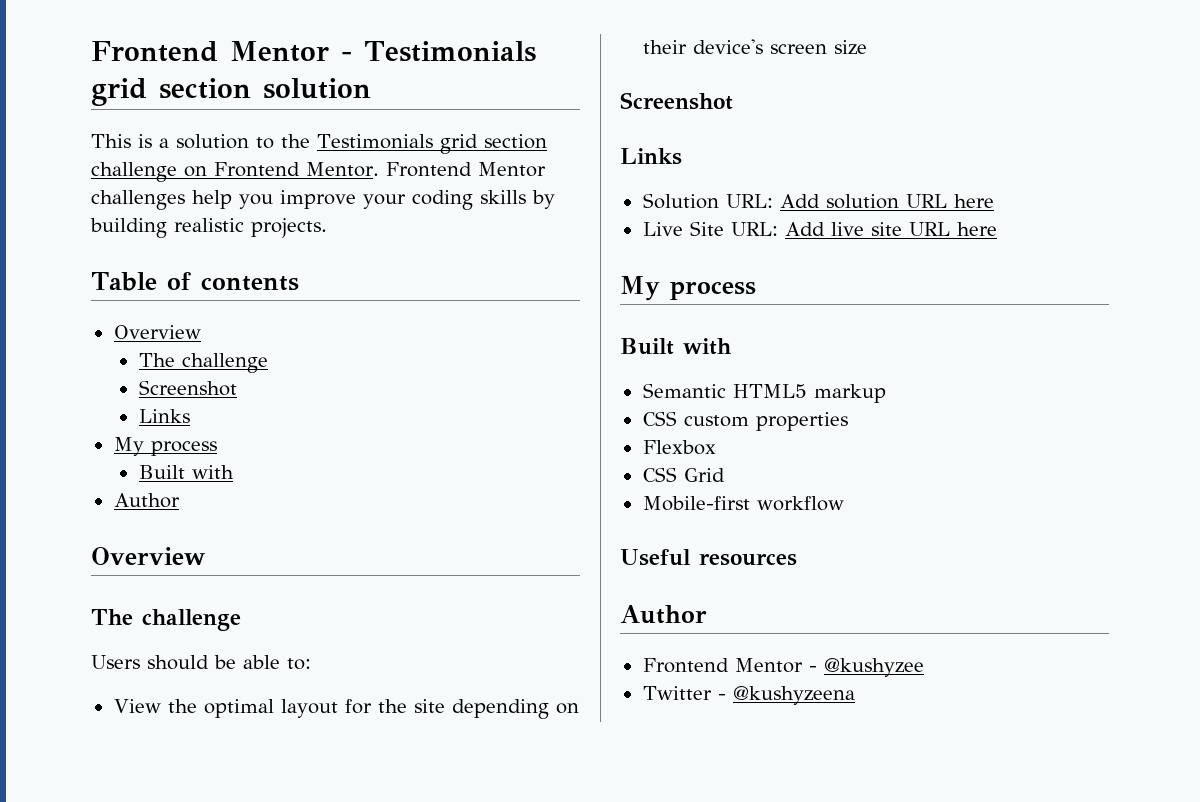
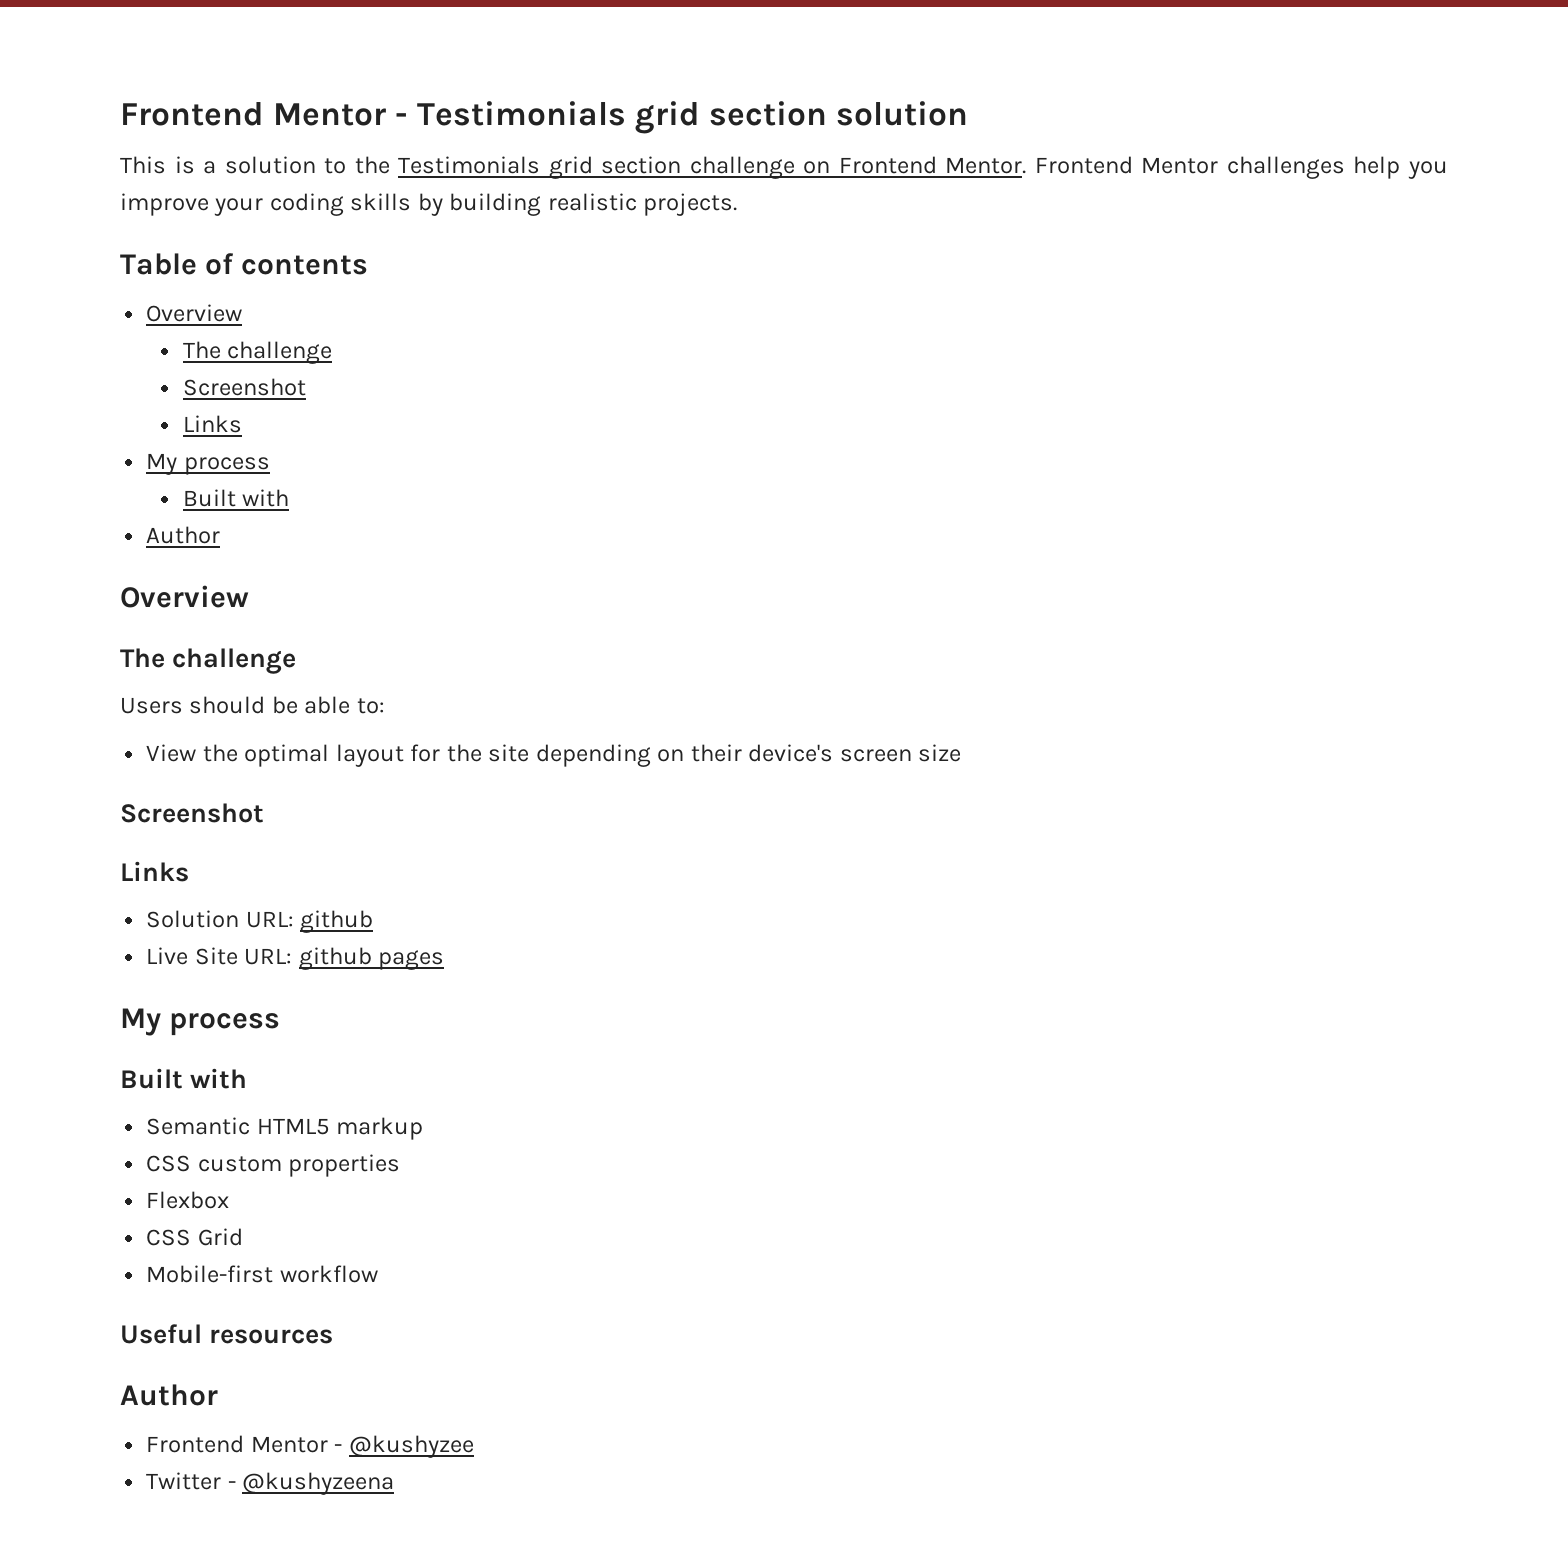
[779,194,994,209] Add solution URL here -> [300,910,374,933] github
[784,222,997,236] Add live site URL here -> [298,947,445,970] github pages

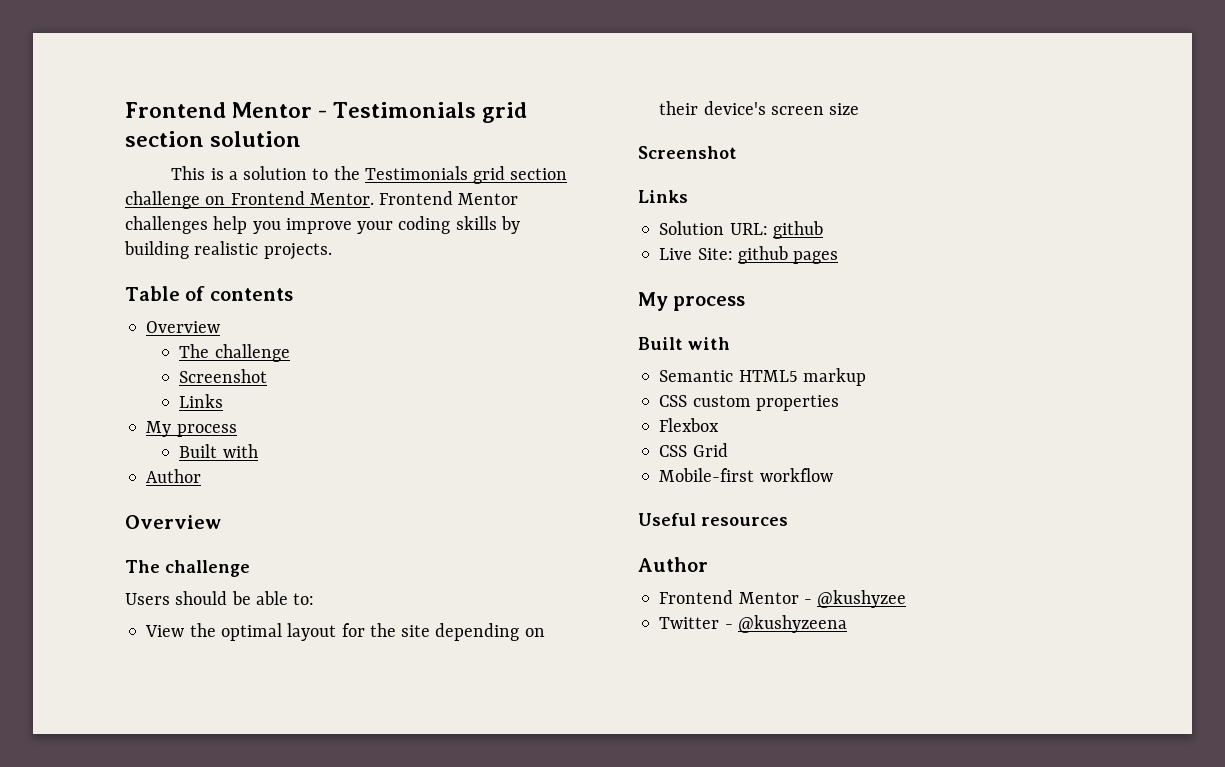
[194,947,293,965] Site URL: -> [697,248,733,260] Site:

